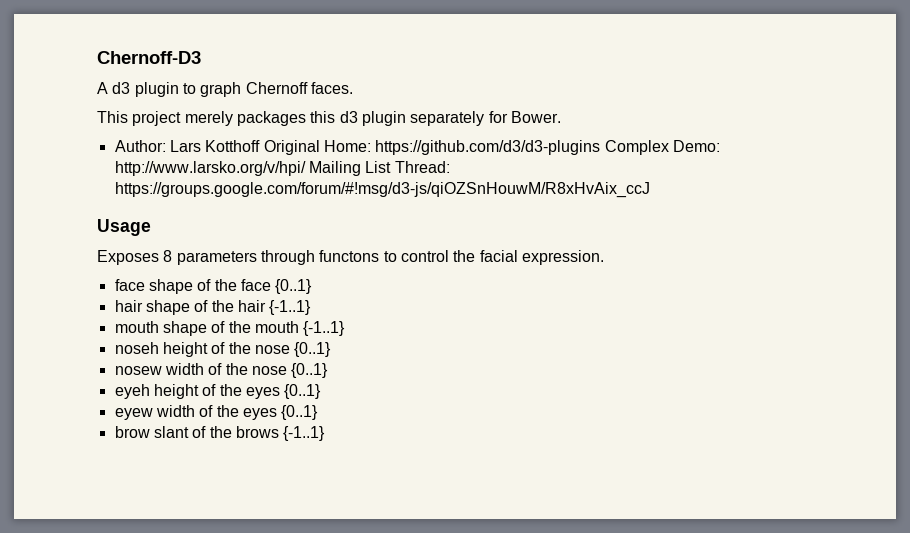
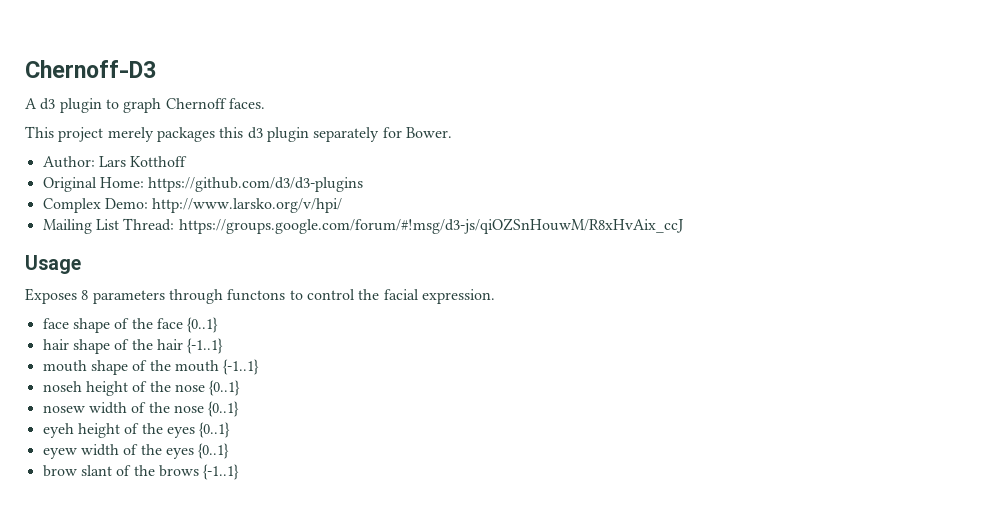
(261, 146) none -> (188, 161) //
(601, 147) none -> (364, 184) //
(306, 168) none -> (343, 205) //

